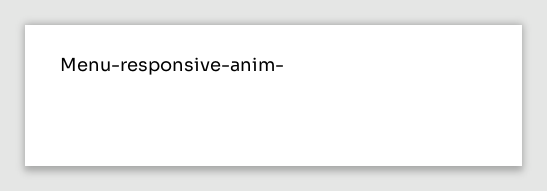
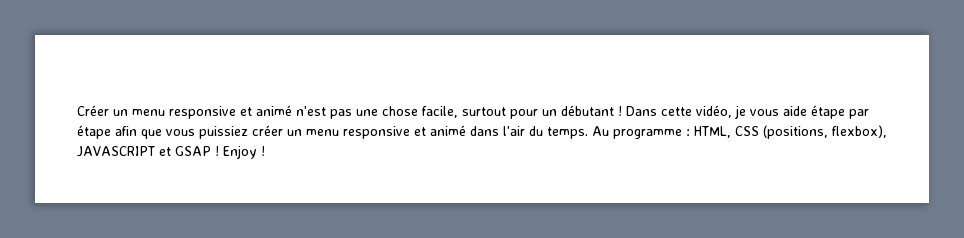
[60,57,284,75] Menu-responsive-anim- -> [77,105,869,119] [77,125,887,139] [77,145,265,159] Créer un menu responsive et animé n'est pas une chose facile, surtout pour un débutant ! Dans cette vidéo, je vous aide étape par étape afin que vous puissiez créer un menu responsive et animé dans l'air du temps. Au programme : HTML, CSS (positions, flexbox), JAVASCRIPT et GSAP ! Enjoy !

